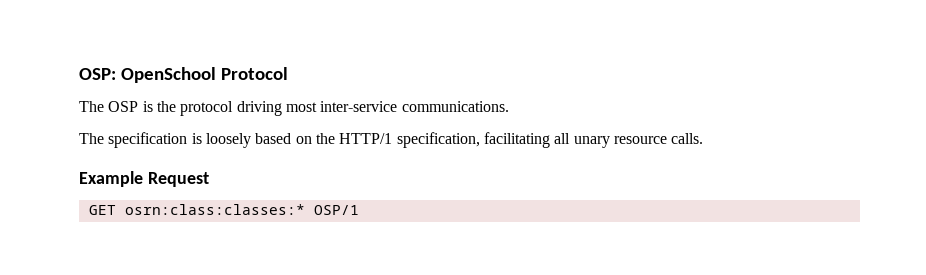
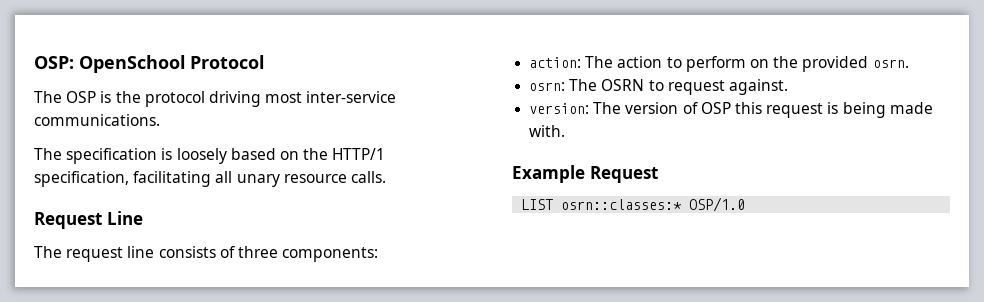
(704, 138) none -> [34,211,143,229] [34,246,379,262] [529,56,909,72] [529,79,788,95] [529,102,933,118] [529,125,566,137] // Request Line // The request line consists of three components: // action: The action to perform on the provided osrn. // osrn: The OSRN to request against. // version: The version of OSP this request is being made with.
[88,204,359,215] GET osrn:class:classes:* OSP/1 -> [521,197,746,212] LIST osrn::classes:* OSP/1.0

